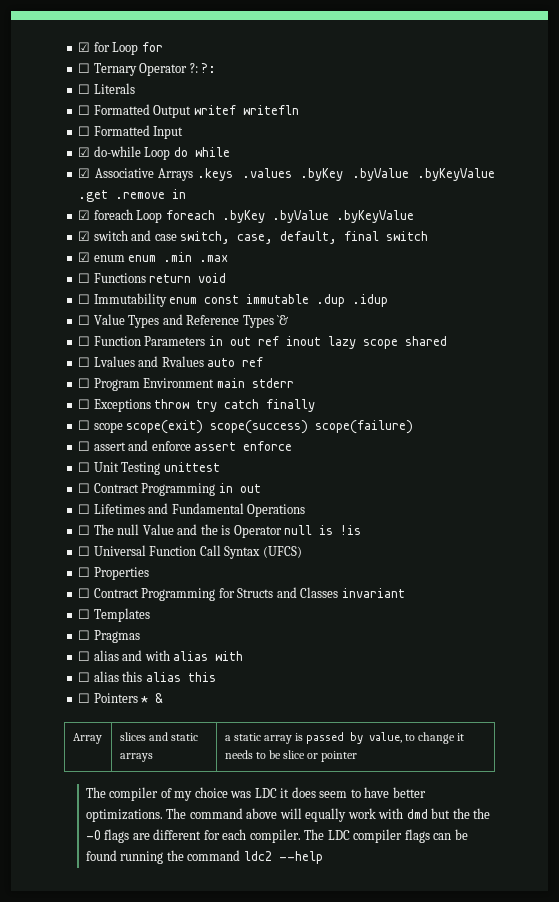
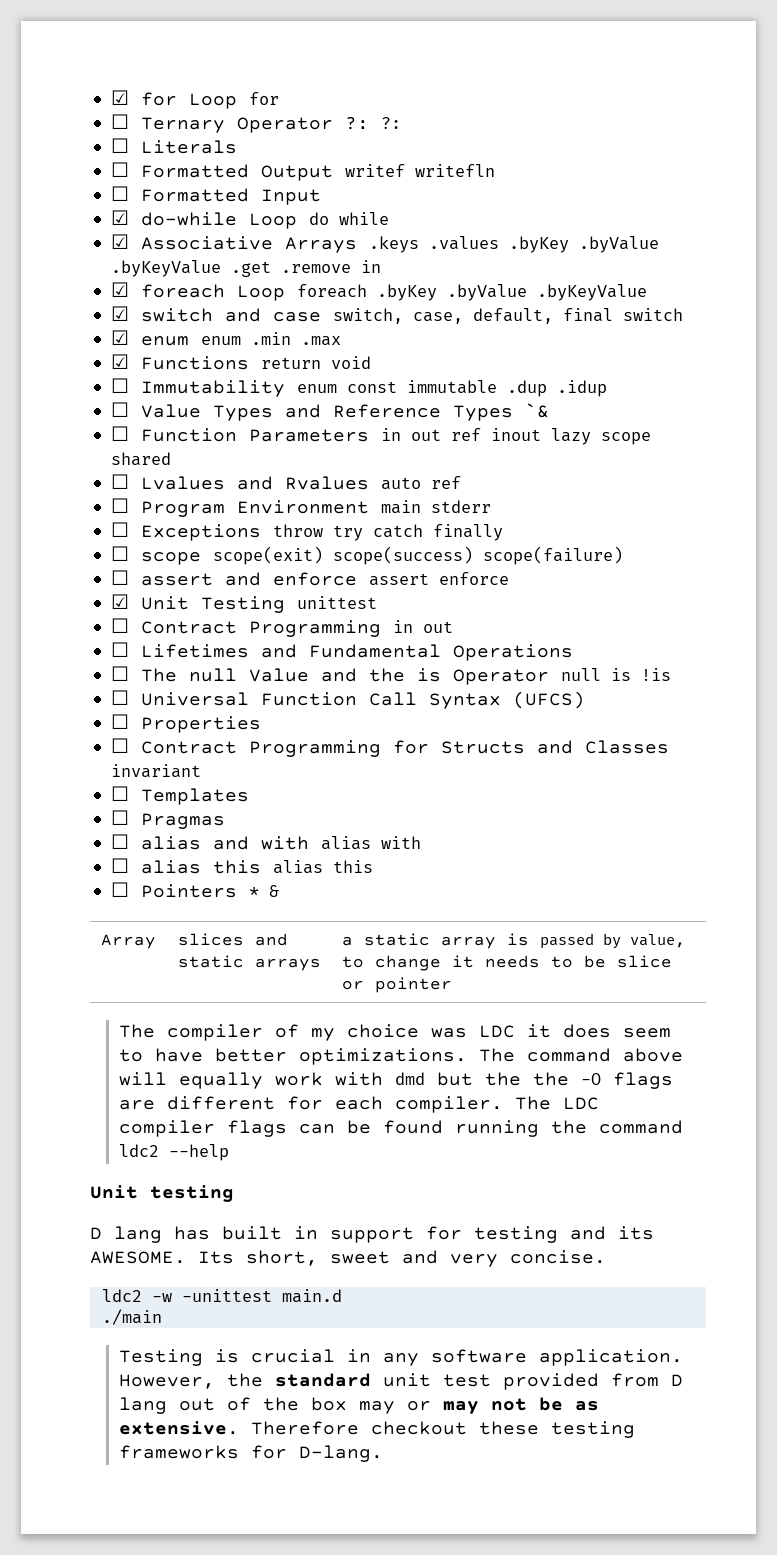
[78,273,91,283] ☐ -> [111,354,130,369] ☑
[78,462,91,472] ☐ -> [111,594,130,609] ☑
(323, 857) none -> [90,1185,234,1202] [90,1226,654,1243] [90,1250,606,1267] [101,1289,342,1303] [101,1309,162,1325] [119,1349,684,1366] [119,1373,684,1390] [119,1397,600,1414] [119,1421,636,1438] [119,1445,384,1462] // Unit testing // D lang has built in support for testing and its AWESOME. Its short, sweet and very concise. // ldc2 -w -unittest main.d // ./main // Testing is crucial in any software application. However, the standard unit test provided from D lang out of the box may or may not be as extensive. Therefore checkout these testing frameworks for D-lang.

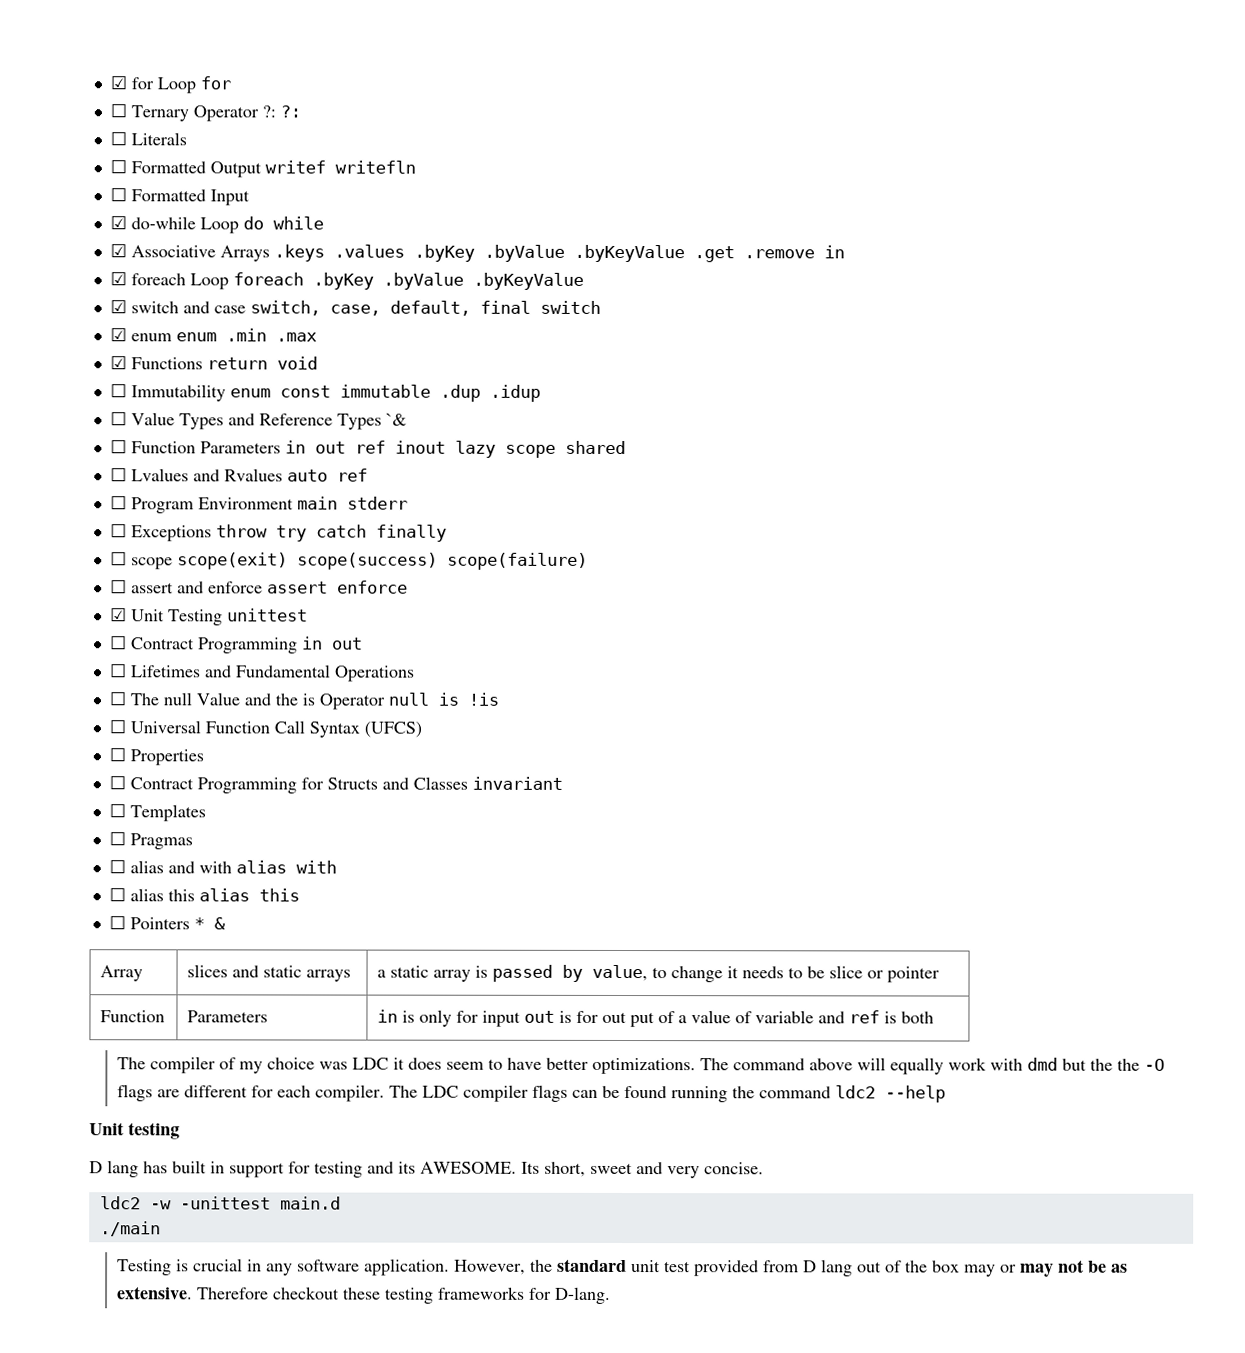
(452, 985) none -> [100,1010,166,1023] [187,1010,269,1023] [377,1009,935,1028] // Function | Parameters | in is only for input out is for out put of a value of variable and ref is both

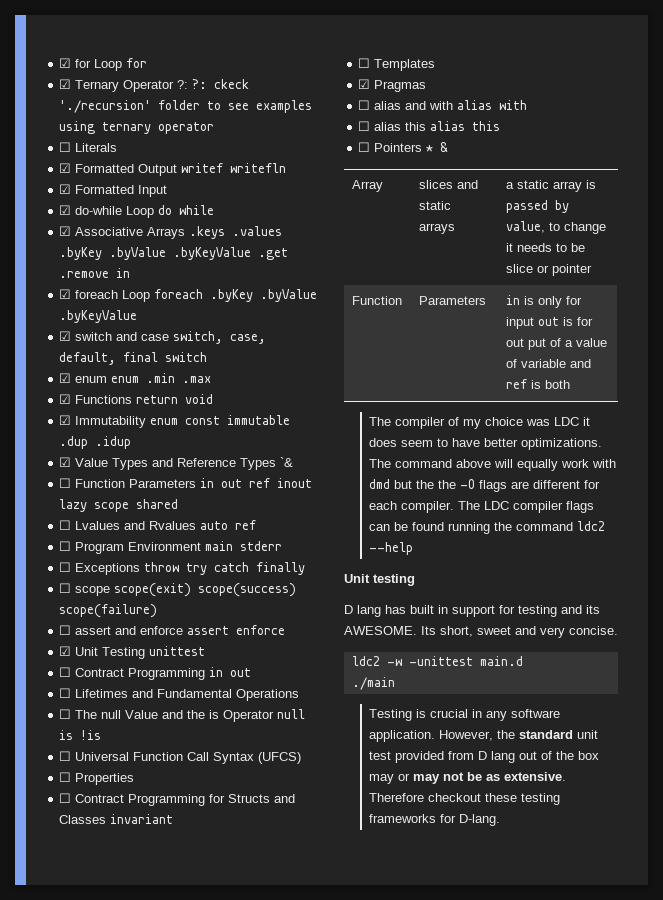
[109,103,127,118] ☐ -> [59,79,72,89] ☑
(301, 111) none -> [214,79,250,89] [59,100,313,113] [59,121,215,134] ckeck './recursion' folder to see examples using ternary operator
[109,159,127,174] ☐ -> [59,163,72,173] ☑
[109,187,127,202] ☐ -> [59,184,72,194] ☑
[109,383,127,398] ☐ -> [59,415,72,425] ☑
[109,411,127,426] ☐ -> [59,457,72,467] ☑
[108,831,126,846] ☐ -> [358,79,371,89] ☑

